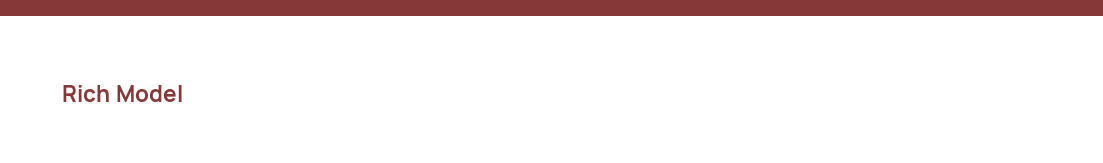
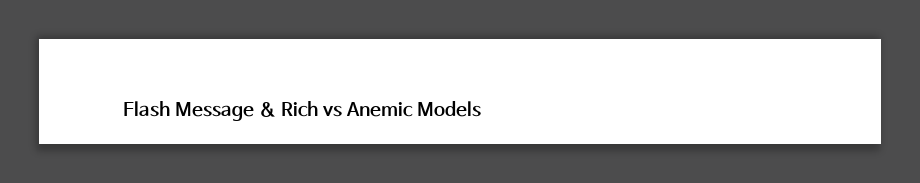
[62,85,184,102] Rich Model -> [123,101,481,121] Flash Message & Rich vs Anemic Models

